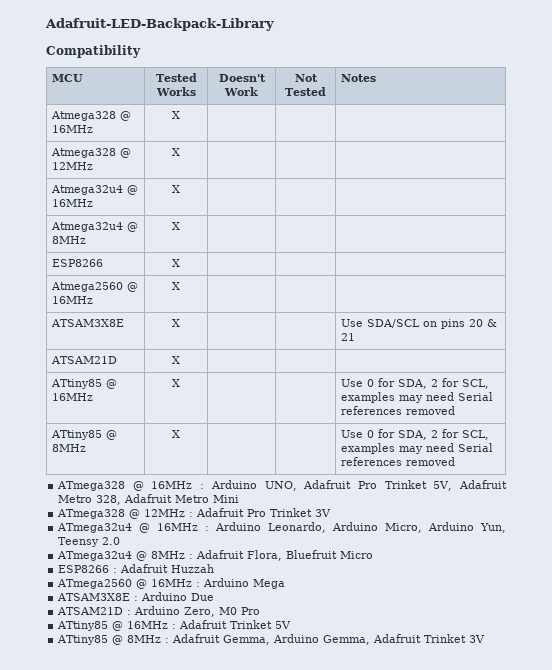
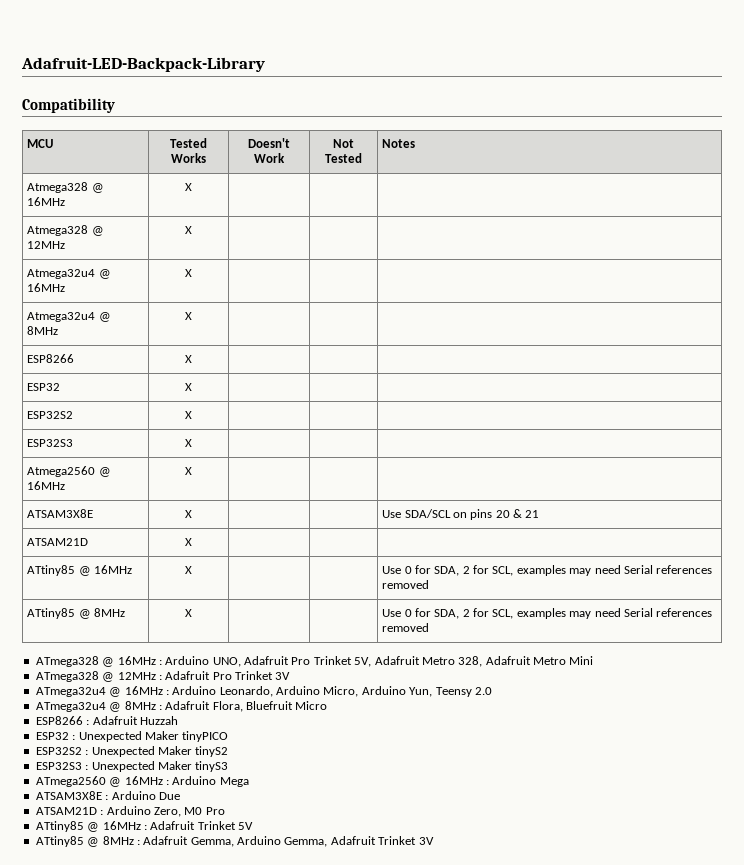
(180, 263) none -> [27,383,61,391] [185,383,192,391] [27,411,74,419] [185,411,192,419] [27,439,74,447] [185,439,192,447] // ESP32 | X | | | // ESP32S2 | X | | | // ESP32S3 | X | | |
(215, 568) none -> [35,731,229,742] [35,746,229,757] [35,761,229,772] // ESP32 : Unexpected Maker tinyPICO // ESP32S2 : Unexpected Maker tinyS2 // ESP32S3 : Unexpected Maker tinyS3

